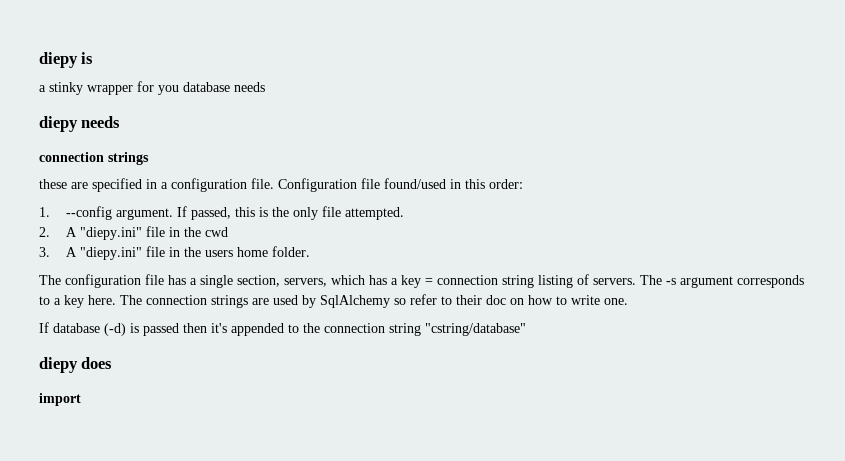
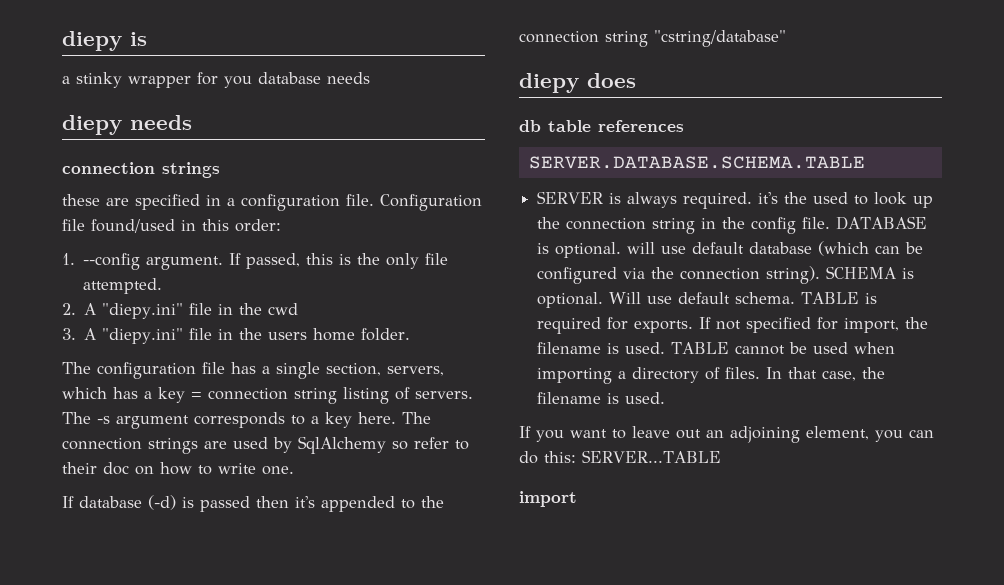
(113, 363) none -> [519,120,684,132] [528,156,865,169] [537,191,934,209] [537,216,928,234] [537,241,924,258] [537,266,915,284] [537,292,878,308] [537,317,929,334] [537,342,896,355] [537,367,886,384] [537,392,666,404] [519,426,934,443] [519,450,721,464] // db table references // SERVER.DATABASE.SCHEMA.TABLE // SERVER is always required. it's the used to look up the connection string in the config file. DATABASE is optional. will use default database (which can be configured via the connection string). SCHEMA is optional. Will use default schema. TABLE is required for exports. If not specified for import, the filename is used. TABLE cannot be used when importing a directory of files. In that case, the filename is used. // If you want to leave out an adjoining element, you can do this: SERVER...TABLE

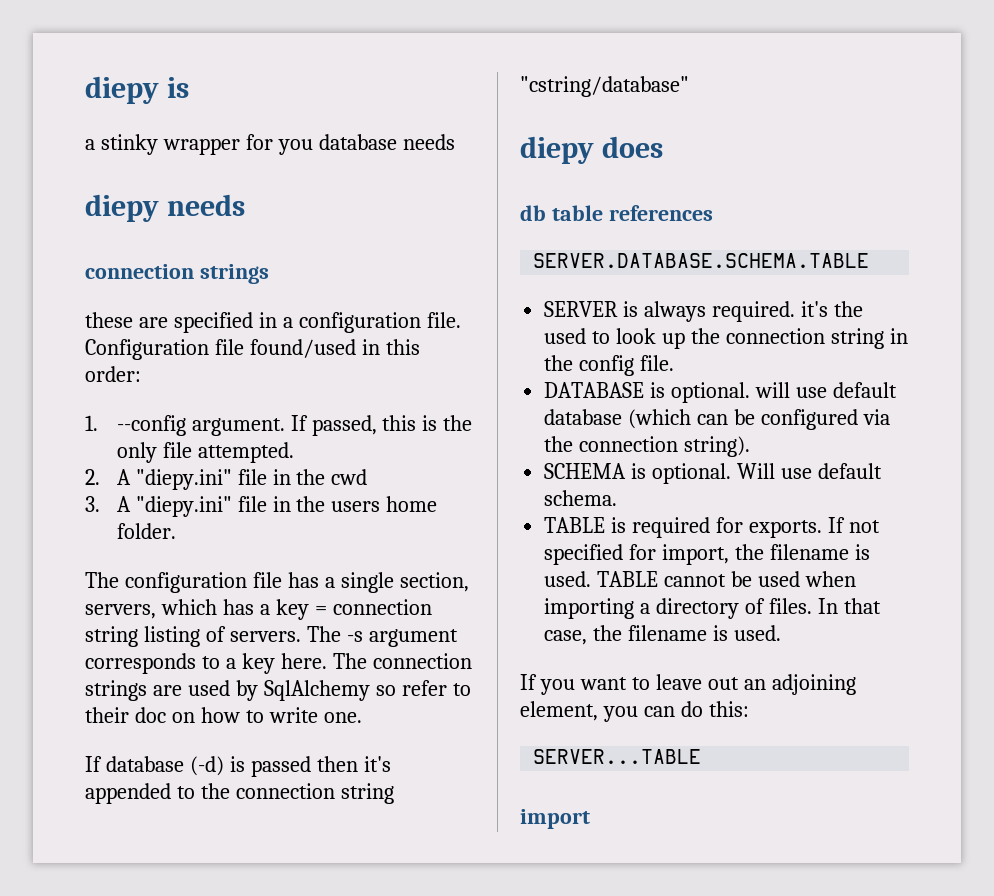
(831, 223) none -> (675, 363) //
(821, 275) none -> (751, 446) //
(796, 298) none -> (618, 498) //
(576, 457) none -> (749, 709) //

